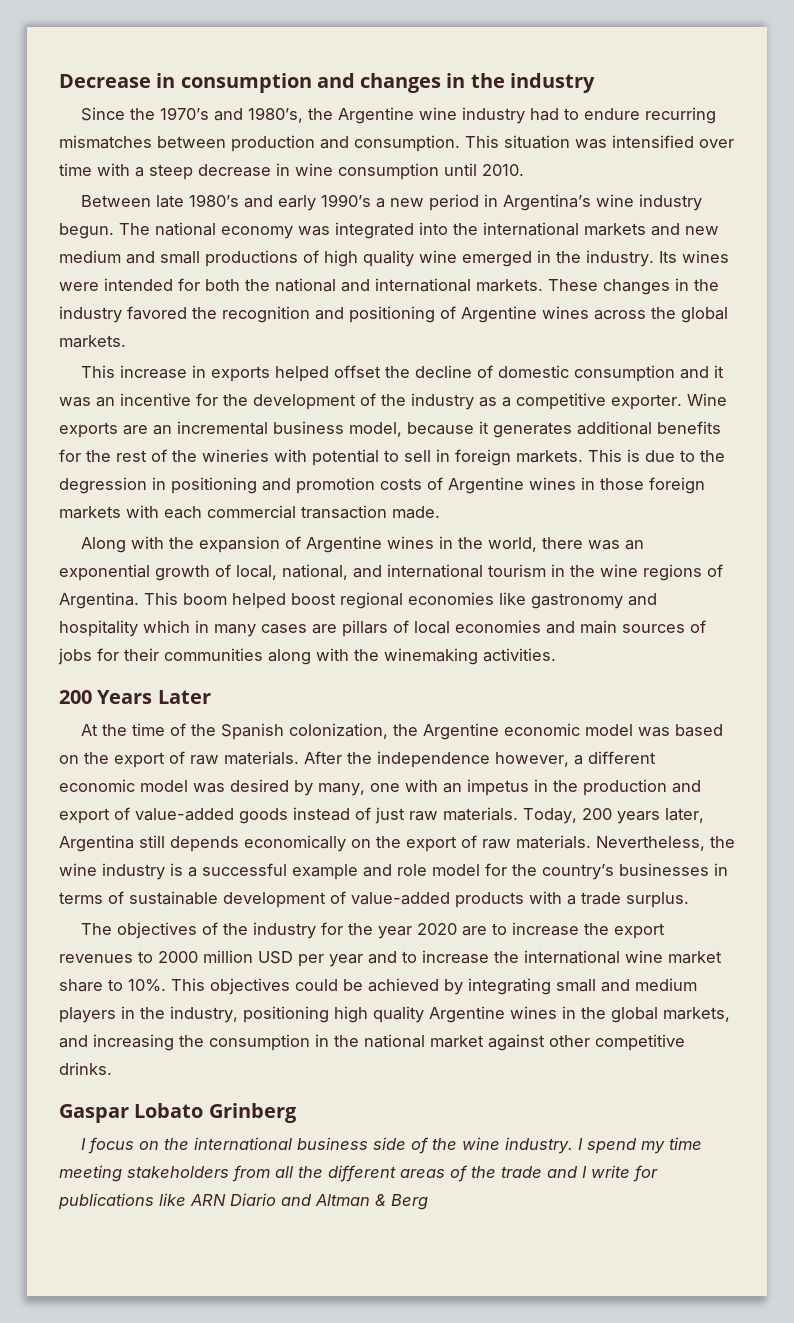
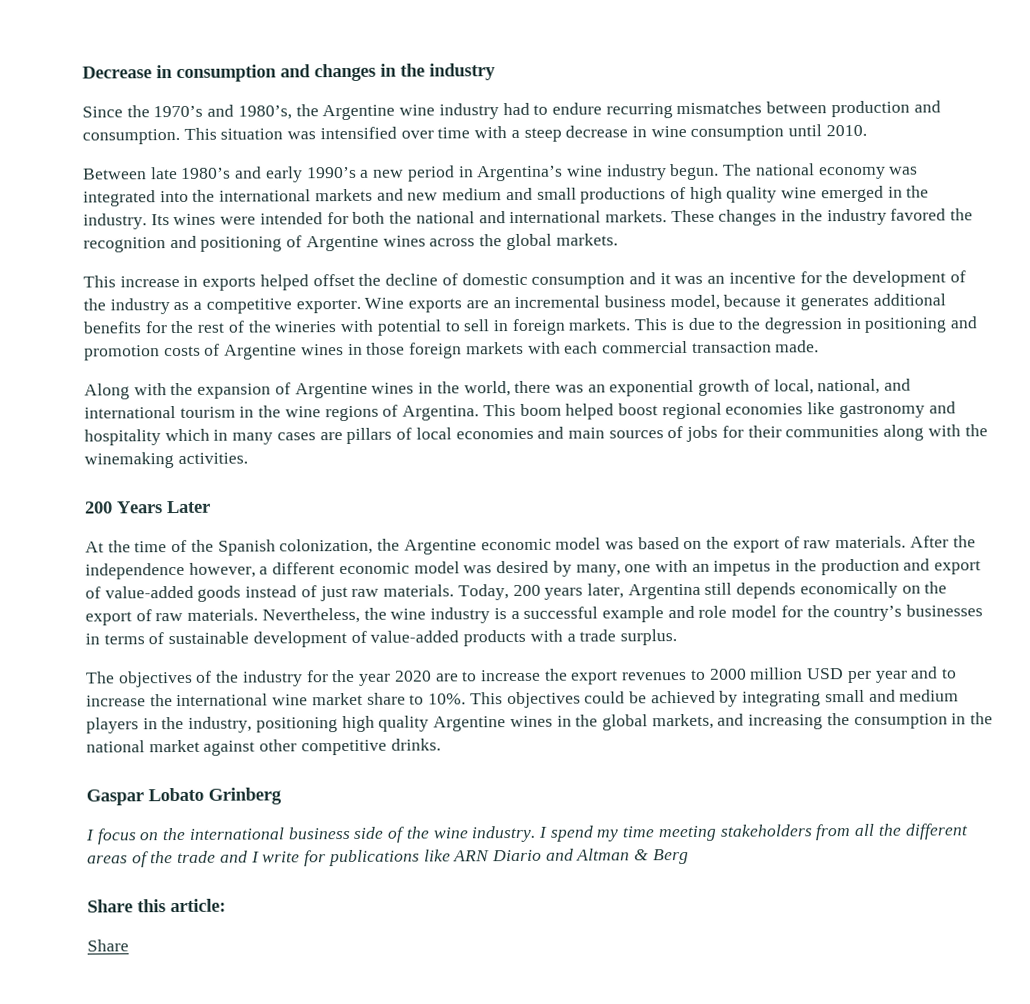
(428, 1202) none -> [87,898,226,913] [87,939,129,952] // Share this article: // Share

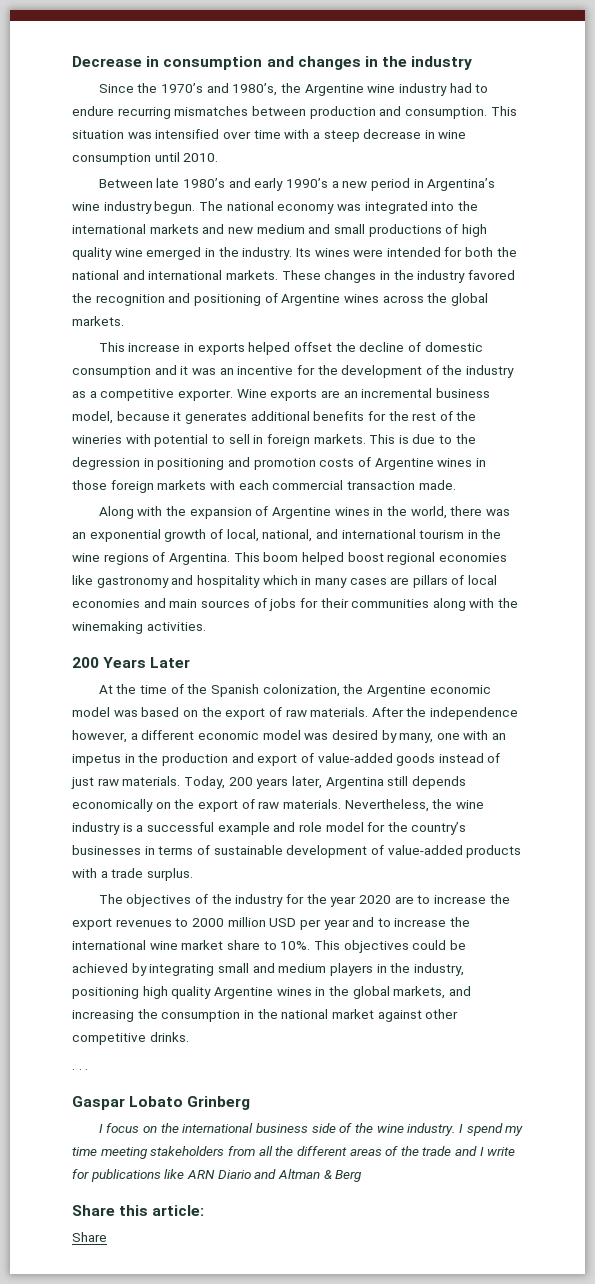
(441, 744) none -> [72,1069,89,1070] // . . .

